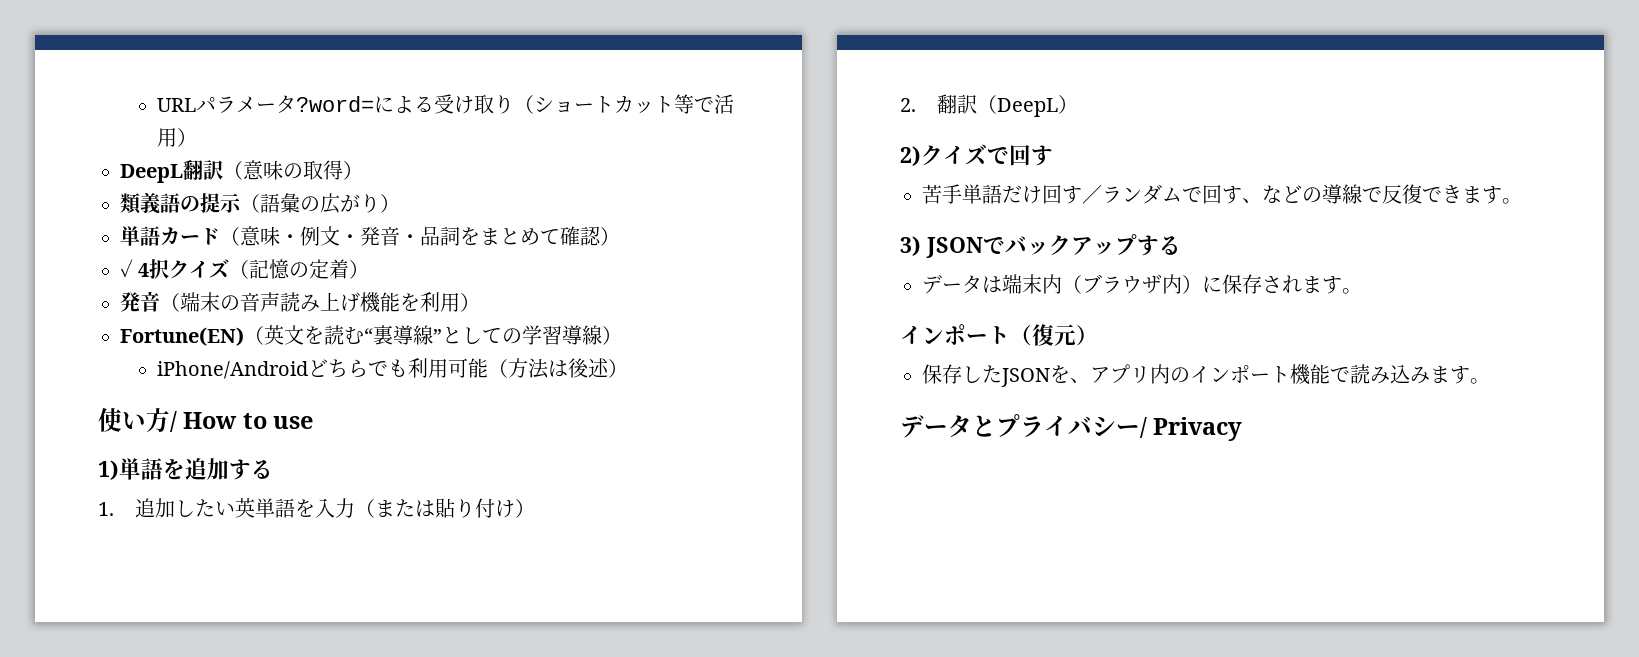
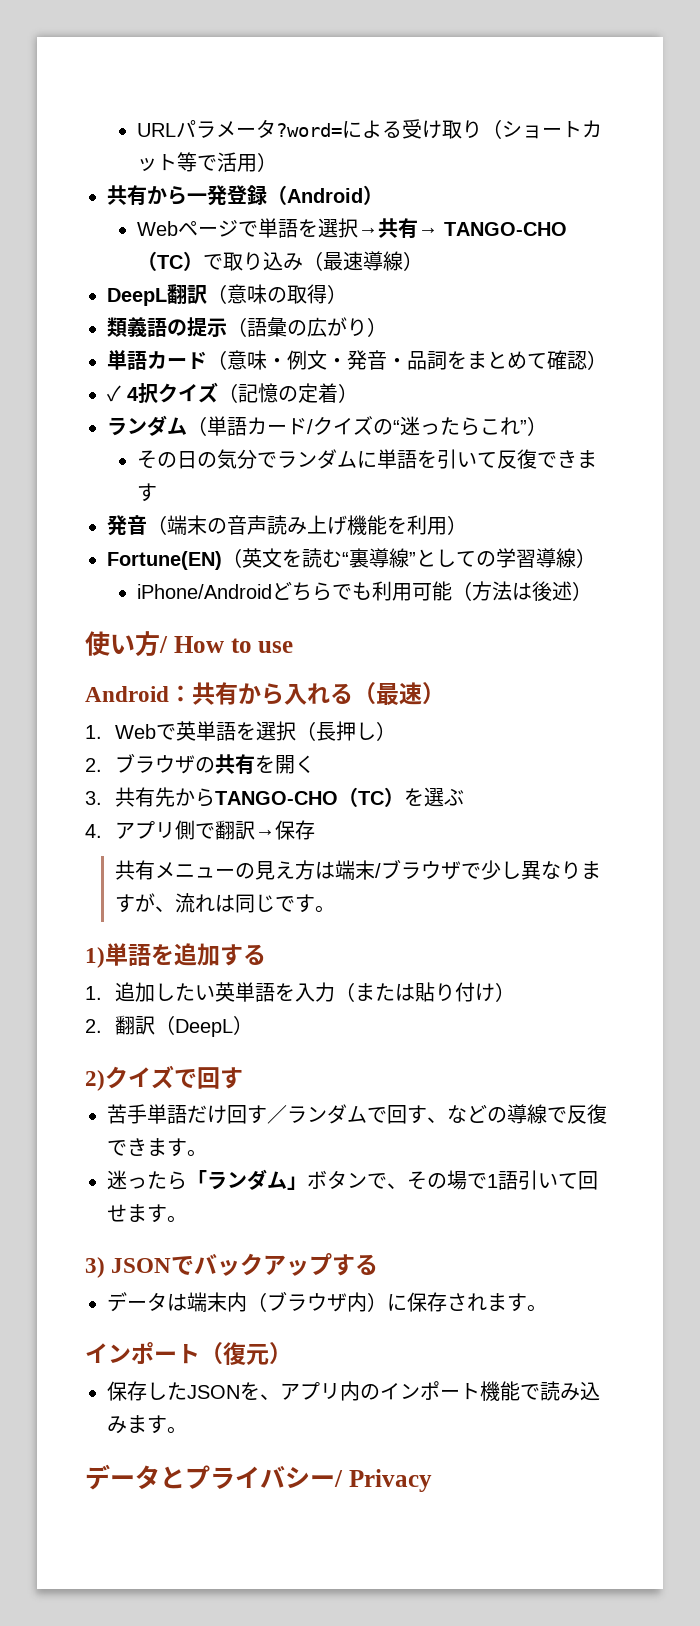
(197, 137) none -> [107,185,383,206] [136,218,567,238] [136,251,423,271] // 共有から一発登録（Android） // Webページで単語を選択→共有→ TANGO-CHO（TC）で取り込み（最速導線）
(370, 269) none -> [107,415,547,436] [136,449,597,469] [136,483,157,502] // ランダム（単語カード/クイズの“迷ったらこれ”） // その日の気分でランダムに単語を引いて反復できます
(314, 422) none -> [85,682,445,705] [85,721,396,741] [85,753,315,774] [85,787,464,807] [85,820,315,840] [114,859,601,880] [114,893,335,913] // Android：共有から入れる（最速） // 1. Webで英単語を選択（長押し） // 2.ブラウザの共有を開く // 3.共有先からTANGO-CHO（TC）を選ぶ // 4.アプリ側で翻訳→保存 // 共有メニューの見え方は端末/ブラウザで少し異なりますが、流れは同じです。
(1522, 201) none -> [107,1169,598,1190] [107,1204,187,1223] // 迷ったら「ランダム」ボタンで、その場で1語引いて回せます。

